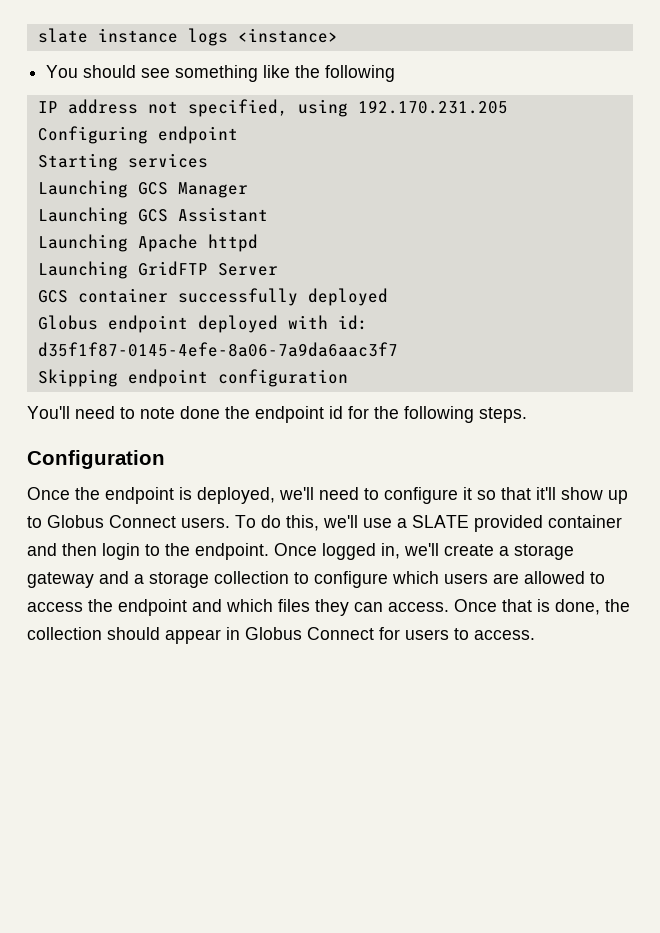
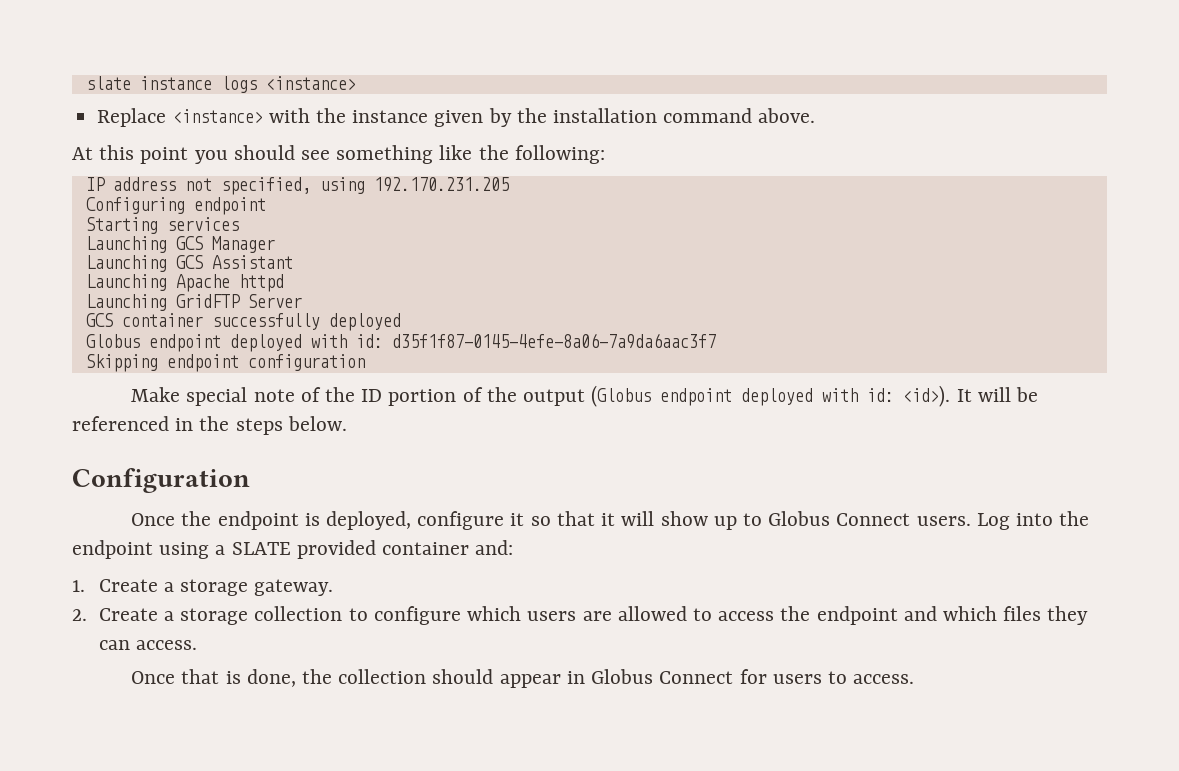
[46,65,79,78] You -> [97,108,816,127] [72,145,228,164] Replace <instance> with the instance given by the installation command above. // At this point you
[325,65,396,82] following -> [514,145,605,164] following:
[27,406,527,423] You'll need to note done the endpoint id for the following steps. -> [131,385,1038,407] [72,416,347,435] Make special note of the ID portion of the output (Globus endpoint deployed with id: <id>). It will be referenced in the steps below.
[279,487,379,500] we'll need to -> (412, 520) none
[536,487,556,500] it'll -> [601,511,655,526] it will
[235,515,622,532] [27,543,574,560] [27,571,129,588] To do this, we'll use a SLATE provided container and then login to the endpoint. Once logged in, we'll create a storage gateway and -> [976,511,1090,530] [72,540,514,559] [72,579,334,596] [72,608,158,621] Log into the endpoint using a SLATE provided container and: // 1. Create a storage gateway. // 2. Create
(449, 607) none -> (198, 645) //

